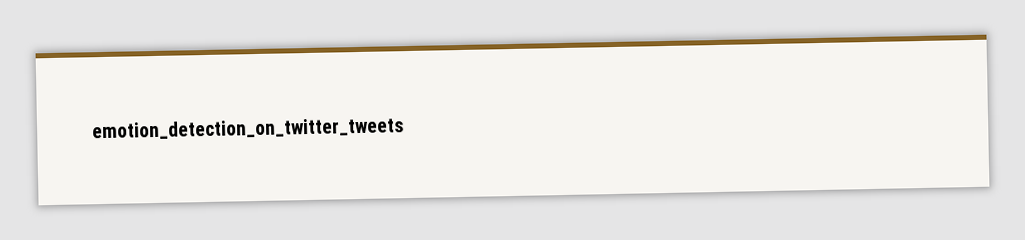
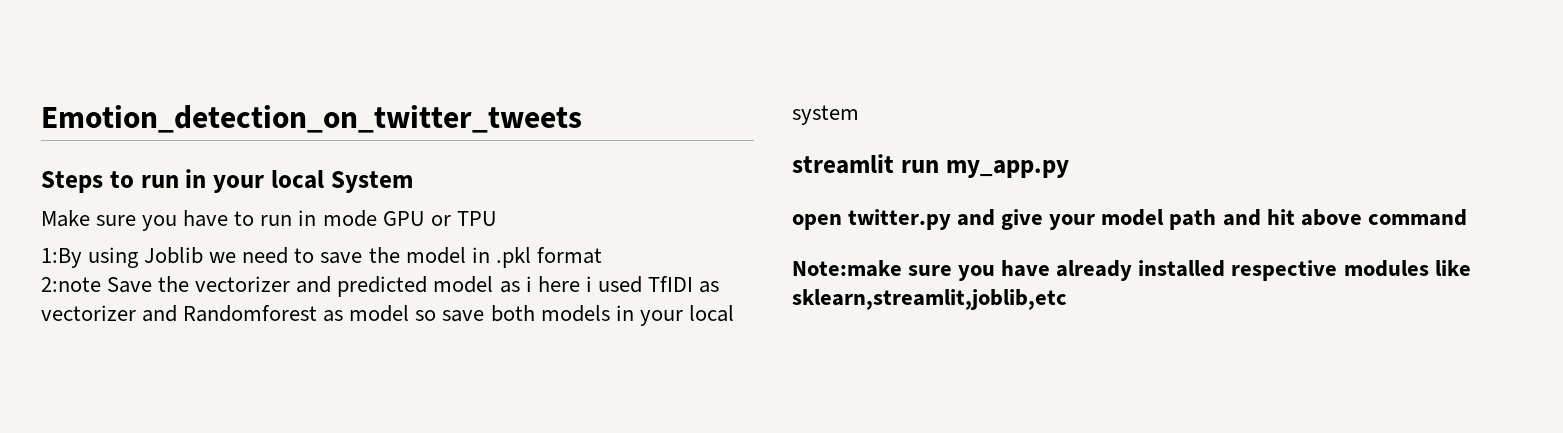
[91,117,404,141] emotion_detection_on_twitter_tweets -> [41,105,582,133] [41,169,413,193] [41,210,497,231] [41,247,602,268] [41,276,719,297] [41,305,734,326] [792,105,859,125] [792,154,1069,178] [792,209,1467,230] [792,260,1471,281] [792,289,1067,310] Emotion_detection_on_twitter_tweets // Steps to run in your local System // Make sure you have to run in mode GPU or TPU // 1:By using Joblib we need to save the model in .pkl format // 2:note Save the vectorizer and predicted model as i here i used TfIDI as vectorizer and Randomforest as model so save both models in your local system // streamlit run my_app.py // open twitter.py and give your model path and hit above command // Note:make sure you have already installed respective modules like sklearn,streamlit,joblib,etc

